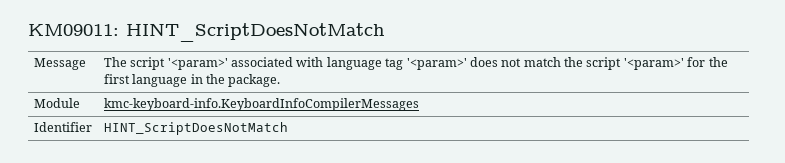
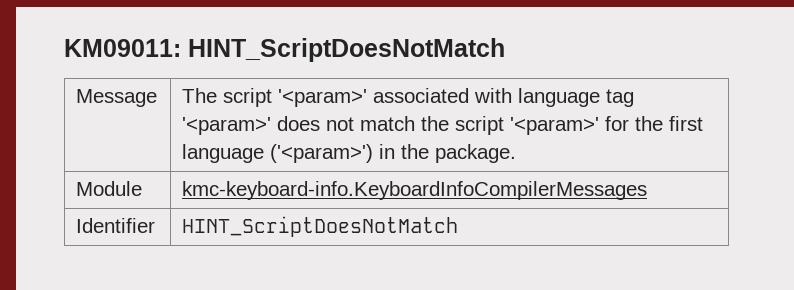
(188, 80) none -> [270,144,374,163] ('<param>')

